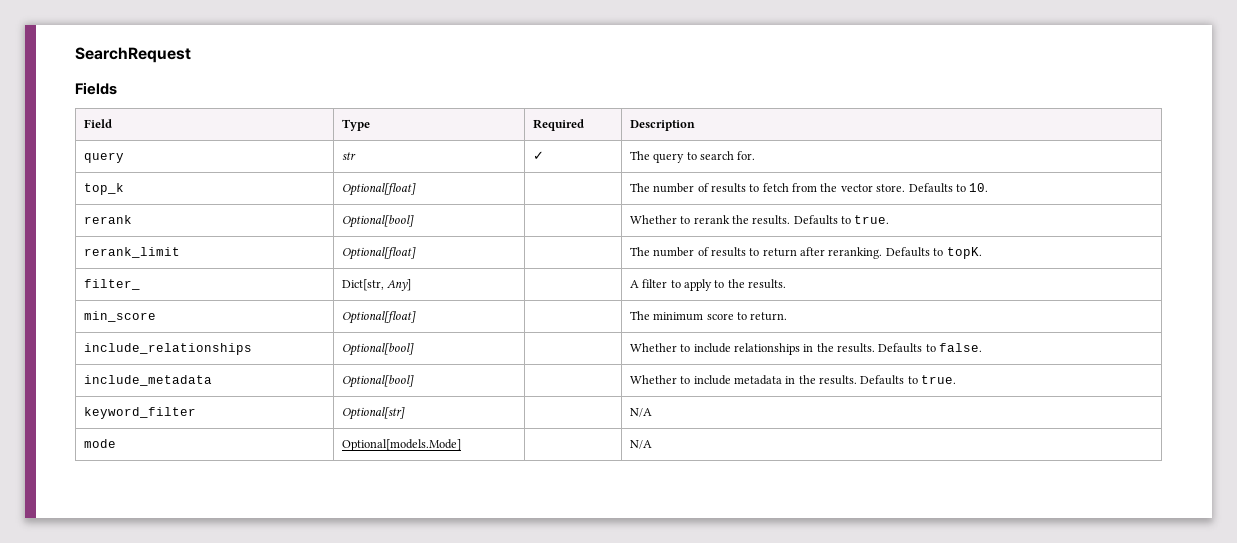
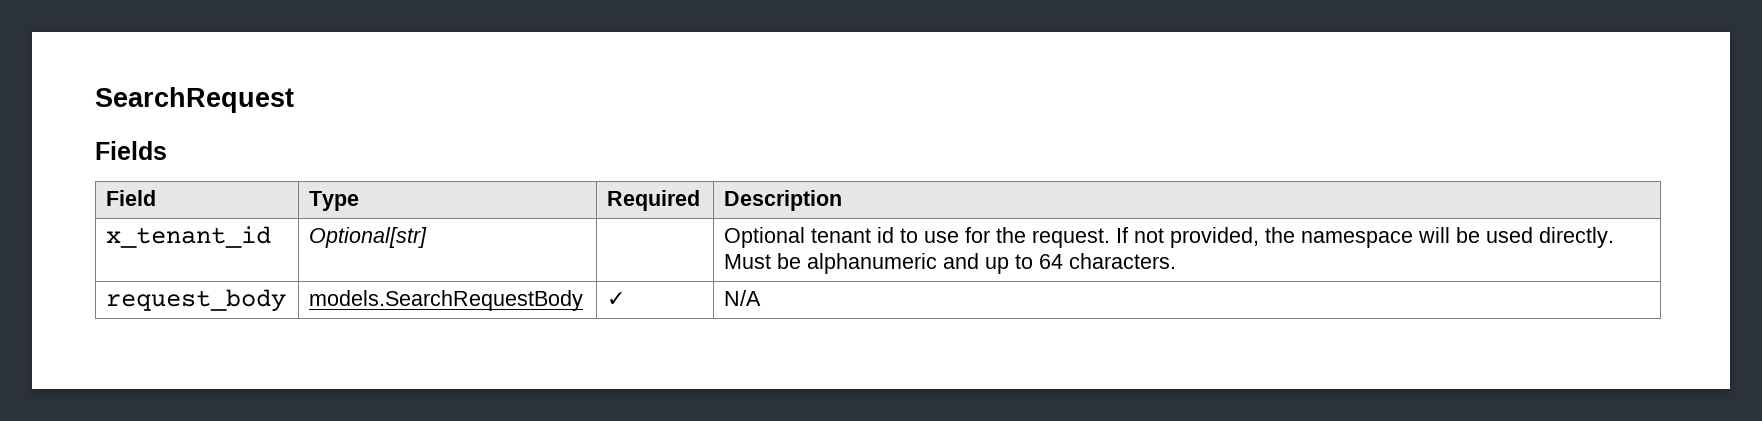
[83,152,124,163] [341,152,356,160] [532,151,544,160] [629,151,756,163] [83,183,124,195] [341,183,416,196] [629,183,989,193] [83,215,132,224] [341,215,414,228] [629,215,890,225] [83,247,180,258] [341,247,416,260] [629,247,982,259] [83,279,140,290] [341,279,412,291] [629,279,787,291] [83,311,156,322] [341,311,416,324] [629,311,788,321] [83,343,252,355] [341,343,414,356] [629,343,983,355] [83,375,212,386] [341,375,414,388] [629,375,957,385] [83,407,196,419] [341,407,405,420] [629,408,652,417] [83,439,116,448] [341,439,461,451] query | str | ✓ | The query to search for. // top_k | Optional[float] | | The number of results to fetch from the vector store. Defaults to 10. // rerank | Optional[bool] | | Whether to rerank the results. Defaults to true. // rerank_limit | Optional[float] | | The number of results to return after reranking. Defaults to topK. // filter_ | Dict[str, Any] | | A filter to apply to the results. // min_score | Optional[float] | | The minimum score to return. // include_relationships | Optional[bool] | | Whether to include relationships in the results. Defaults to false. // include_metadata | Optional[bool] | | Whether to include metadata in the results. Defaults to true. // keyword_filter | Optional[str] | | N/A // mode | Optional[models.Mode] | -> [106,226,272,248] [309,227,428,248] [724,227,1615,248] [724,253,1177,274] [106,289,287,312] [309,290,584,311] [607,292,626,306] x_tenant_id | Optional[str] | | Optional tenant id to use for the request. If not provided, the namespace will be used directly. Must be alphanumeric and up to 64 characters. // request_body | models.SearchRequestBody | ✓

